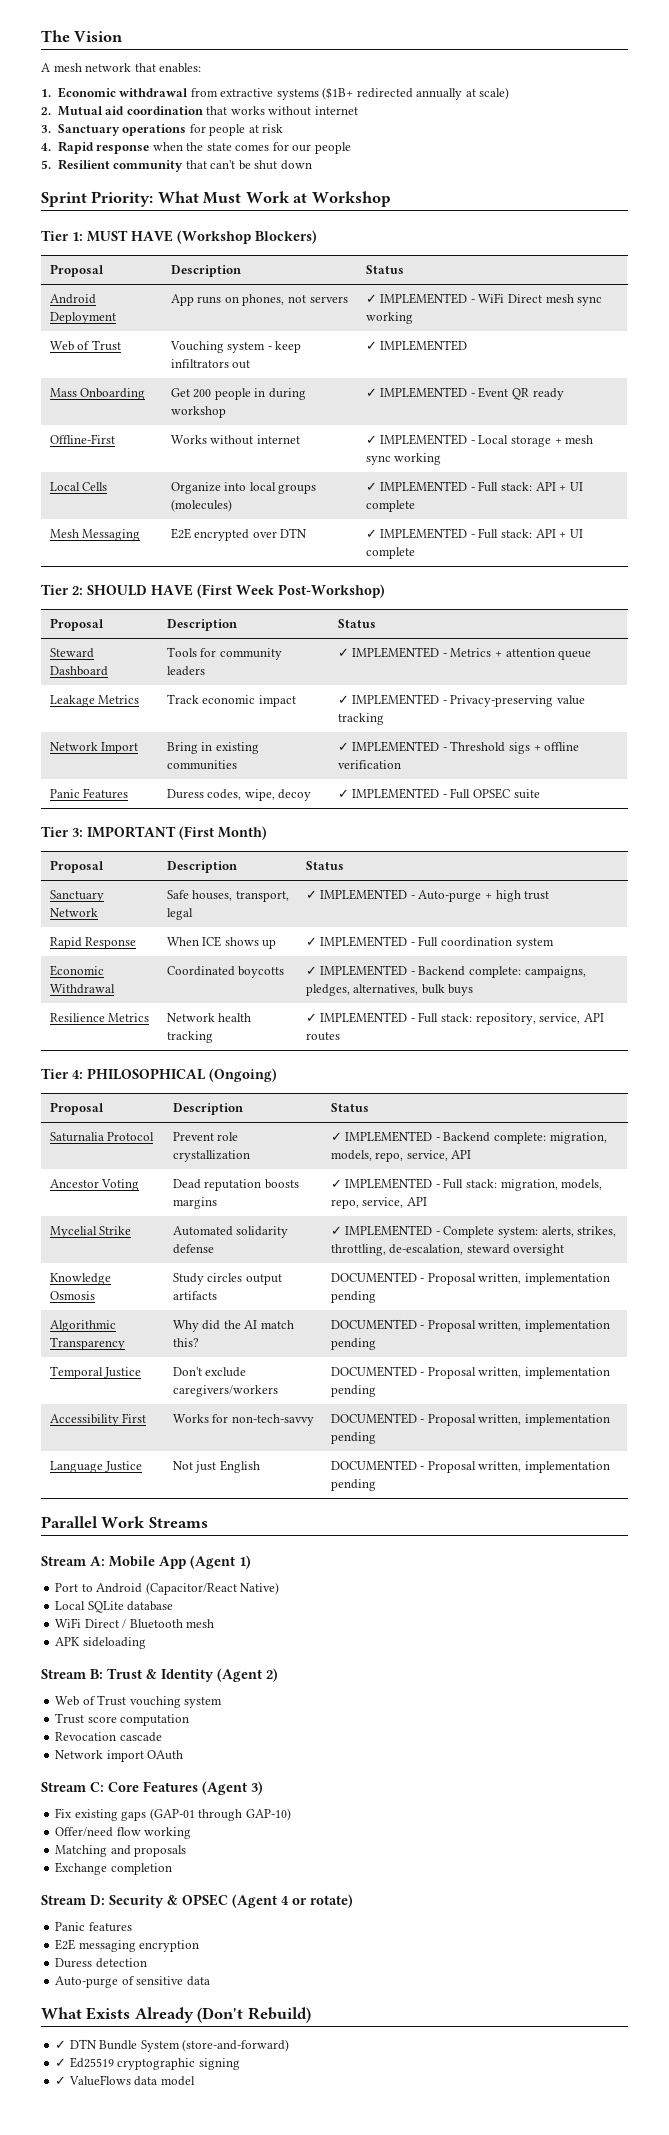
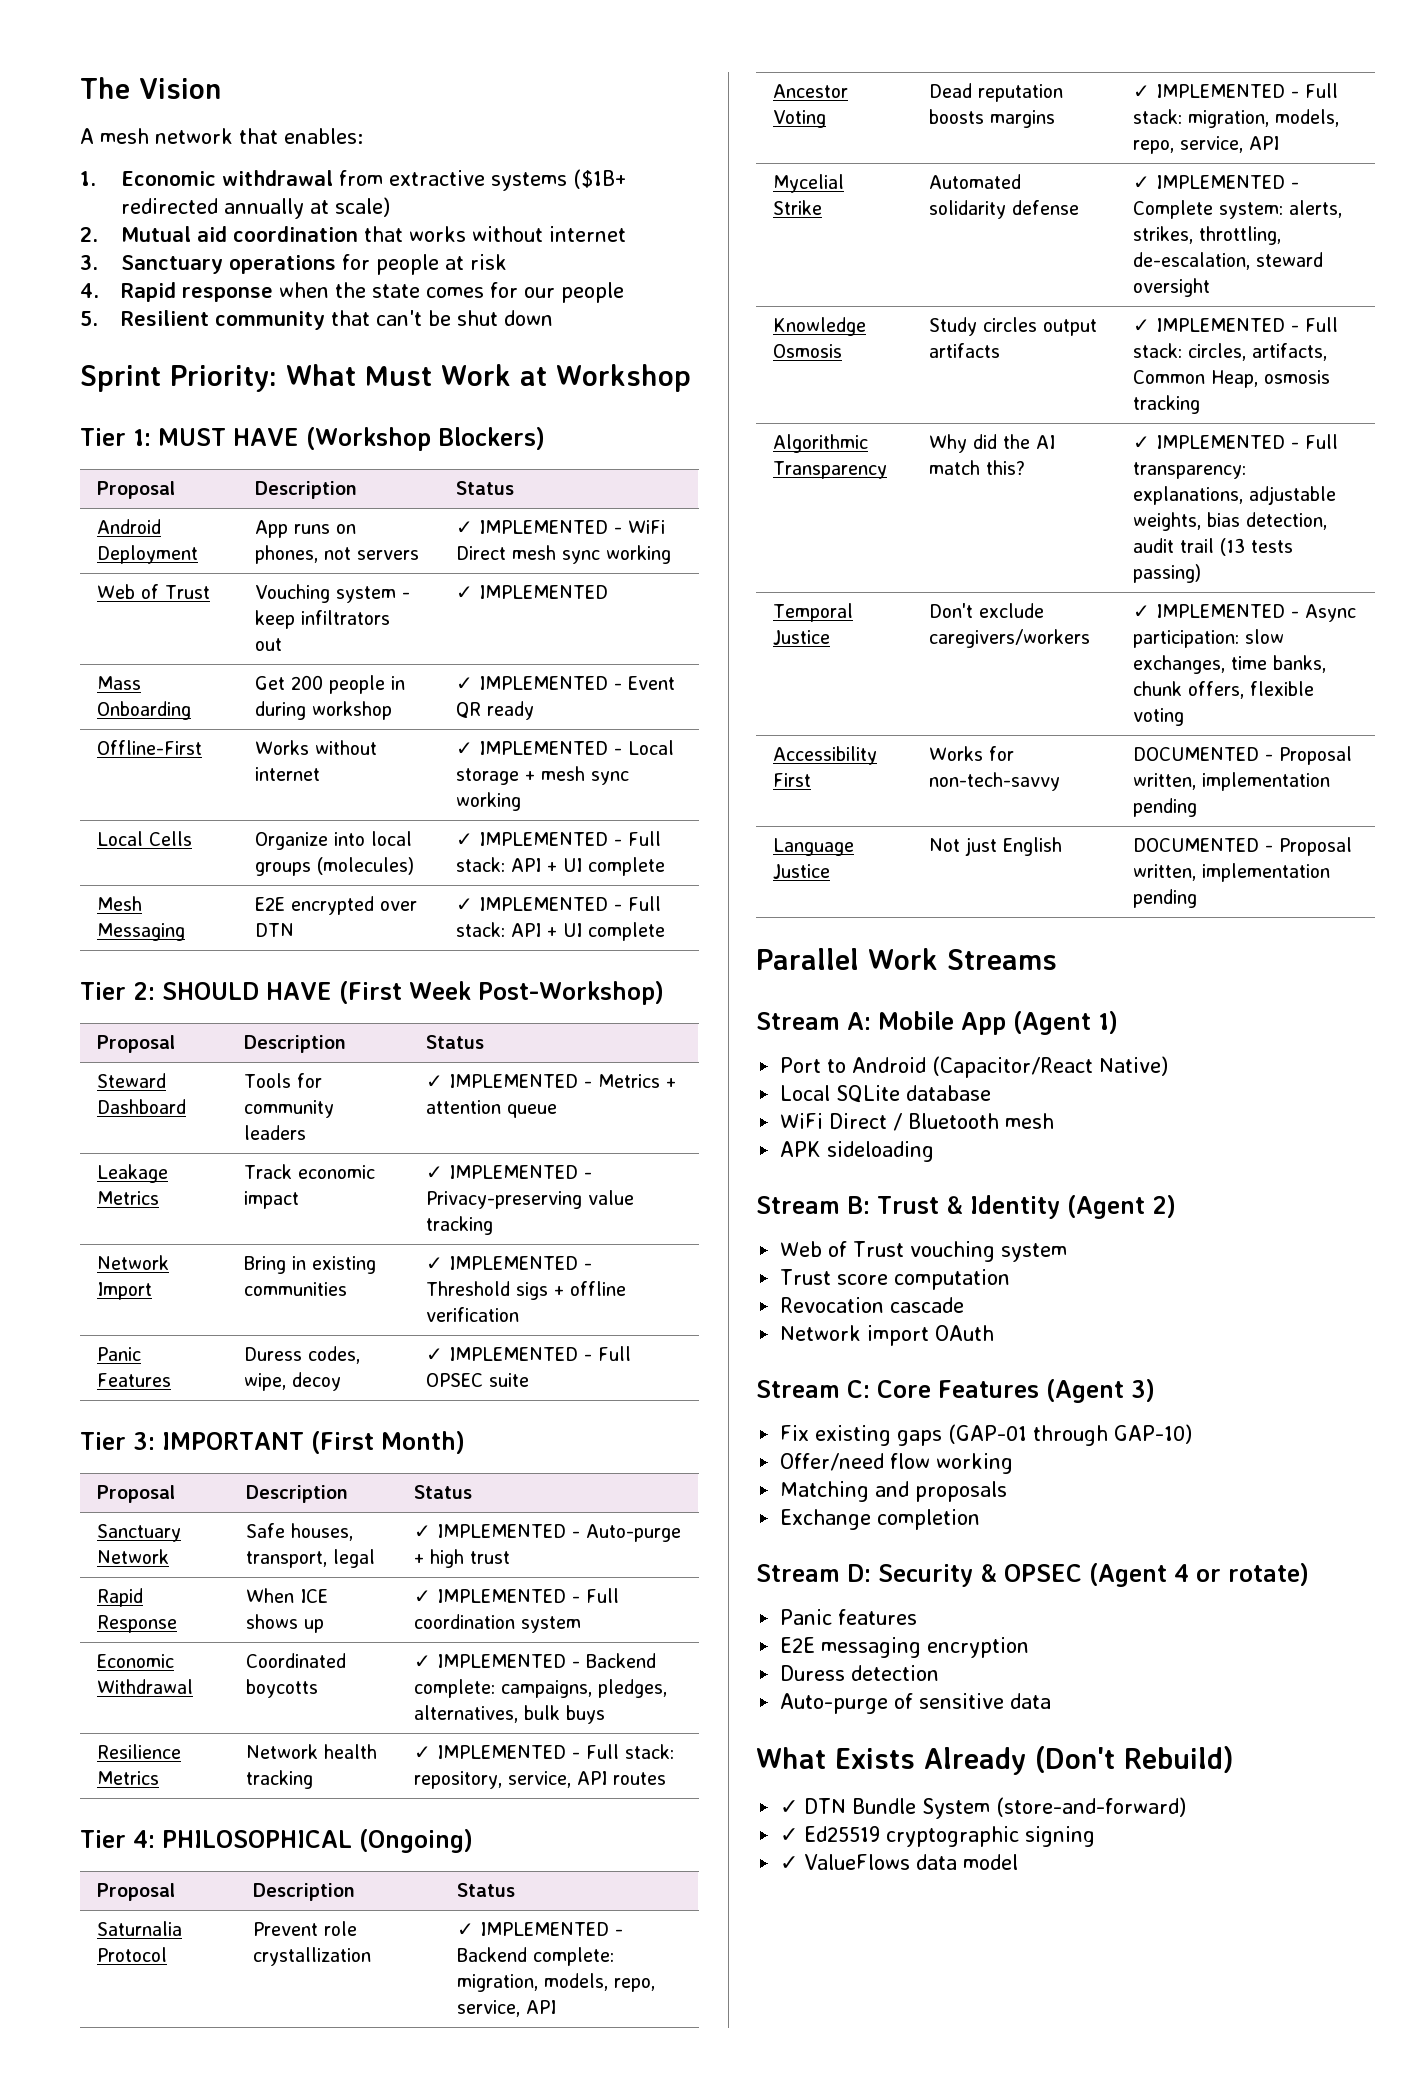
[330,1272,610,1285] [330,1291,376,1303] DOCUMENTED - Proposal written, implementation pending -> [1133,317,1339,332] [1133,343,1328,361] [1133,370,1331,388] [1133,395,1201,414] ✓ IMPLEMENTED - Full stack: circles, artifacts, Common Heap, osmosis tracking
[330,1319,610,1332] [330,1338,376,1350] DOCUMENTED - Proposal written, implementation pending -> [1133,434,1339,449] [1133,462,1247,479] [1133,486,1337,505] [1133,512,1328,531] [1133,538,1294,556] [1133,564,1202,583] ✓ IMPLEMENTED - Full transparency: explanations, adjustable weights, bias detection, audit trail (13 tests passing)
[330,1366,610,1379] [330,1385,376,1397] DOCUMENTED - Proposal written, implementation pending -> [1133,604,1357,622] [1133,629,1285,648] [1133,655,1327,674] [1133,681,1315,699] [1133,708,1185,726] ✓ IMPLEMENTED - Async participation: slow exchanges, time banks, chunk offers, flexible voting

